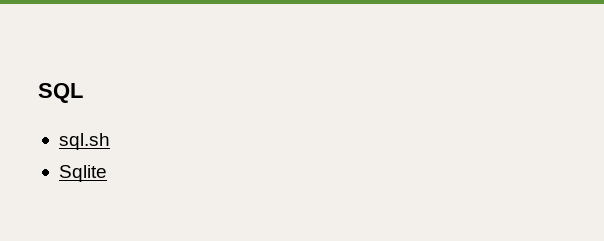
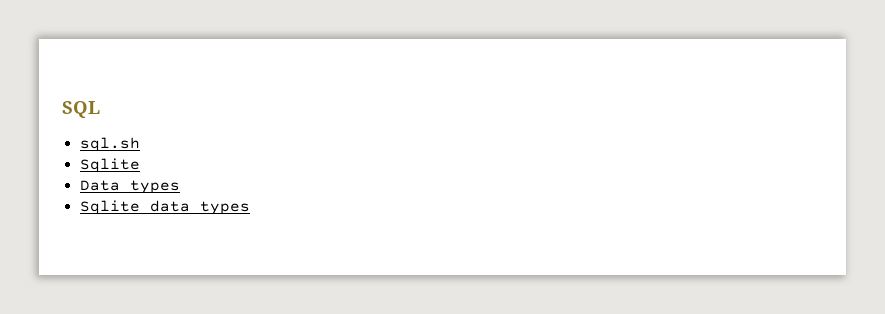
(107, 173) none -> [79,180,180,194] [79,200,250,215] // Data types // Sqlite data types

